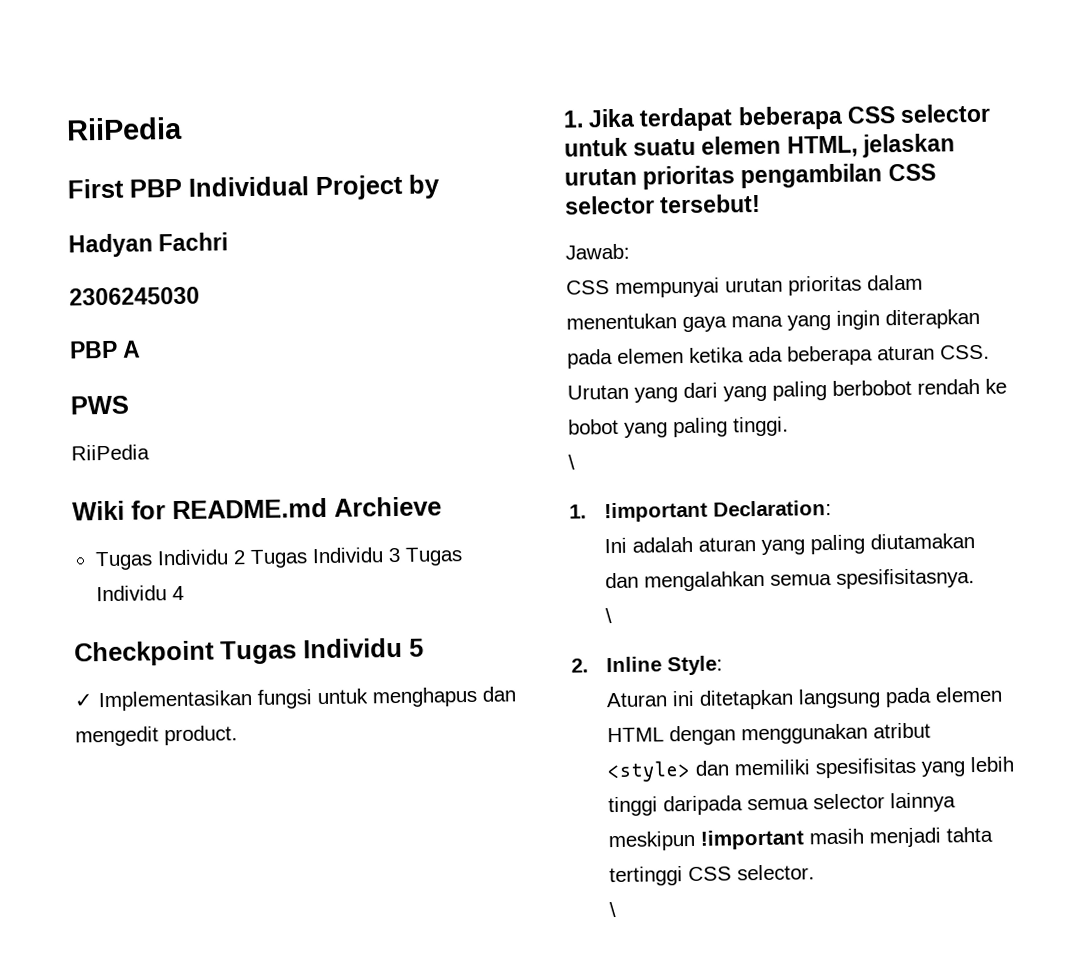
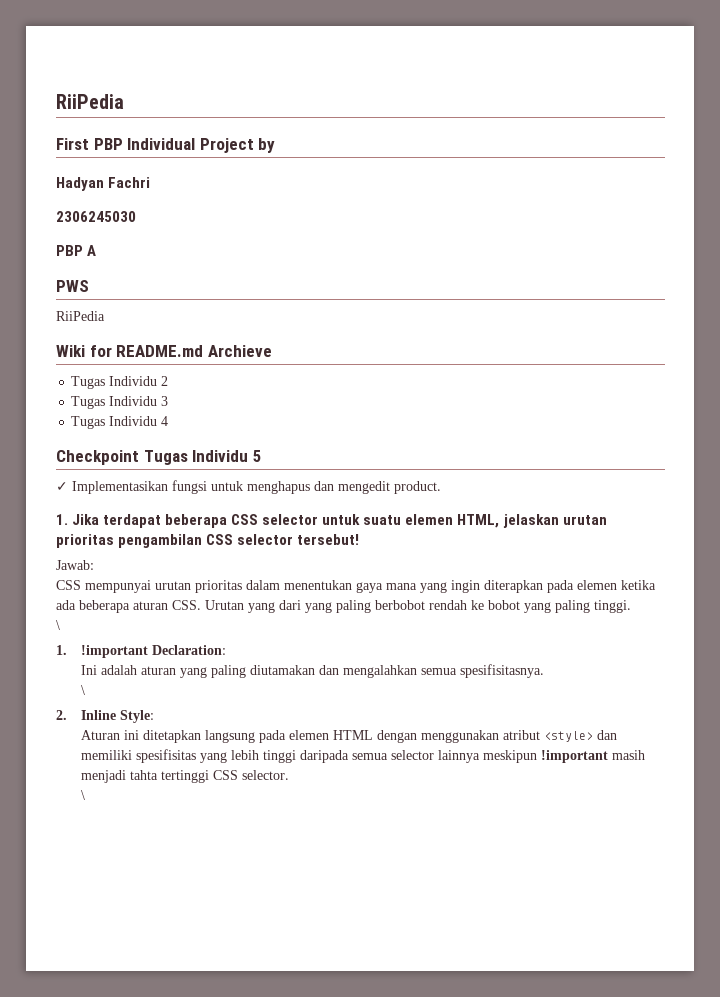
(246, 557) none -> (169, 381) //
(401, 555) none -> (169, 401) //

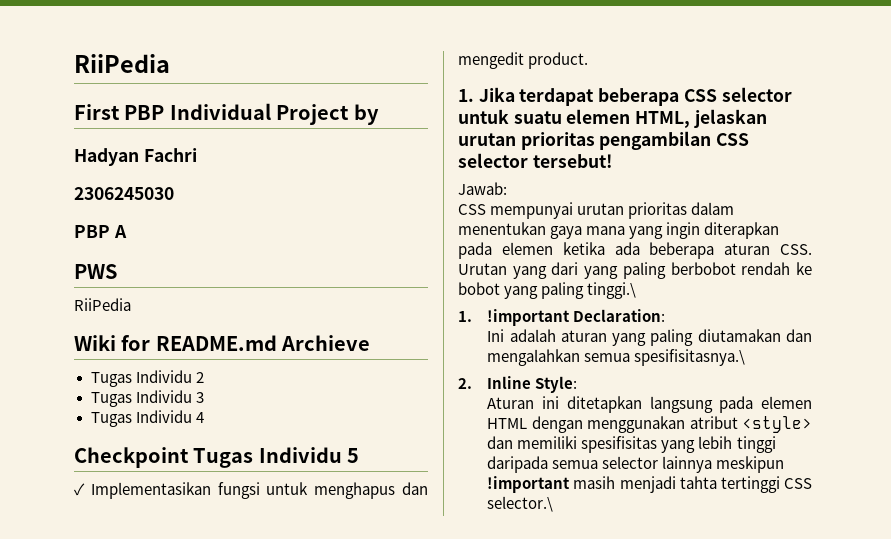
[594,600,631,613] [56,620,60,630] tinggi. // \ -> [587,282,637,299] tinggi.\
[460,664,545,678] [81,685,86,695] spesifisitasnya. // \ -> [634,349,746,366] spesifisitasnya.\
[242,770,290,780] [81,790,86,800] selector. // \ -> [487,496,554,512] selector.\

